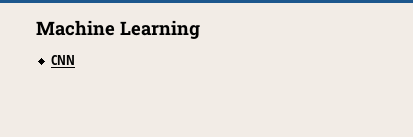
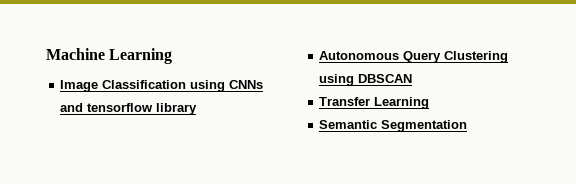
[50,55,75,65] CNN -> [60,80,264,92] [60,103,198,115] [319,51,509,63] [319,74,413,86] [319,97,430,109] [319,120,468,132] Image Classification using CNNs and tensorflow library // Autonomous Query Clustering using DBSCAN // Transfer Learning // Semantic Segmentation

